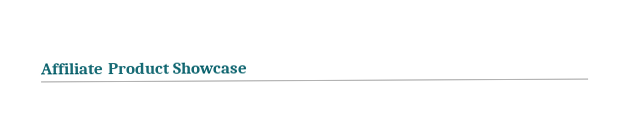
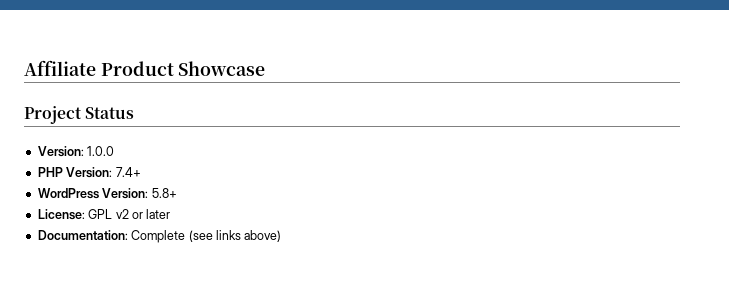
(249, 67) none -> [24,106,135,124] [37,146,115,157] [37,167,141,178] [37,188,177,199] [37,209,171,220] [37,230,282,243] // Project Status // Version: 1.0.0 // PHP Version: 7.4+ // WordPress Version: 5.8+ // License: GPL v2 or later // Documentation: Complete (see links above)

